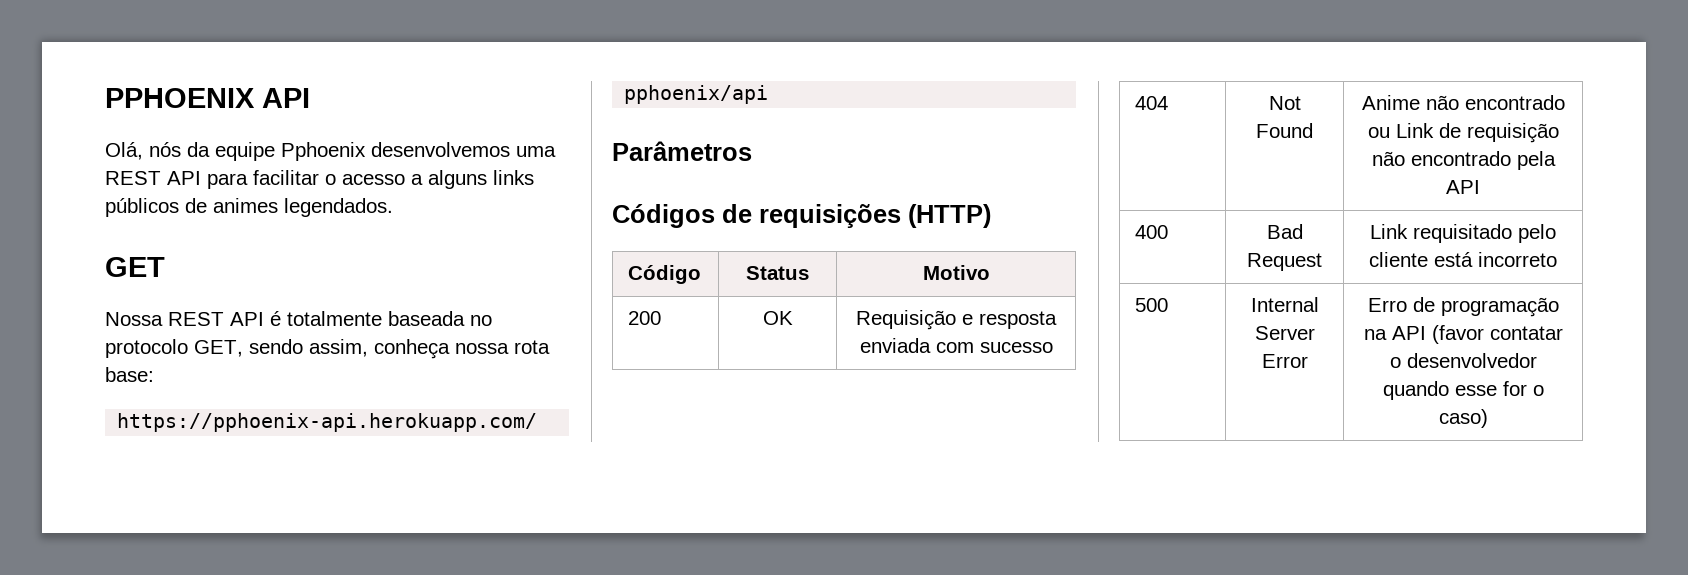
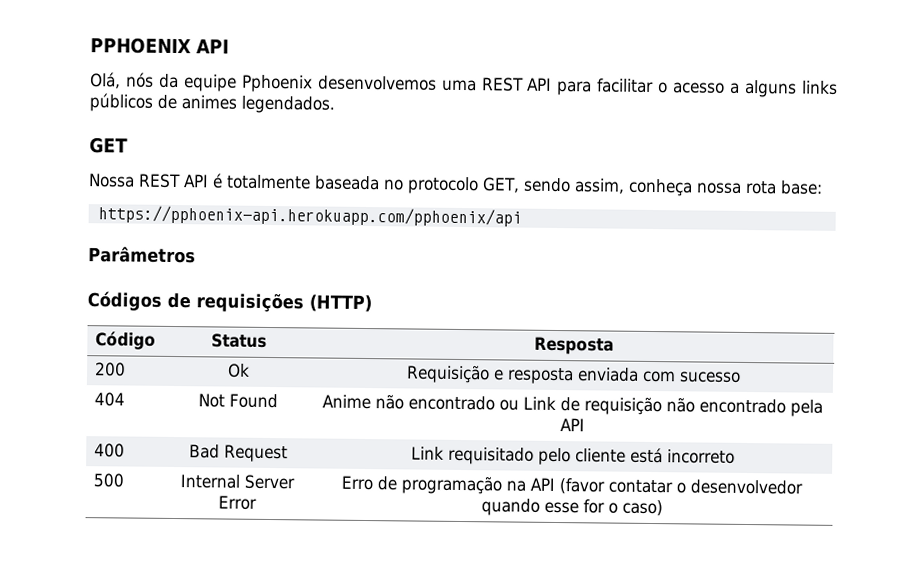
[922,265,990,280] Motivo -> [533,336,614,355] Resposta
[762,311,793,325] OK -> [227,363,250,378] Ok

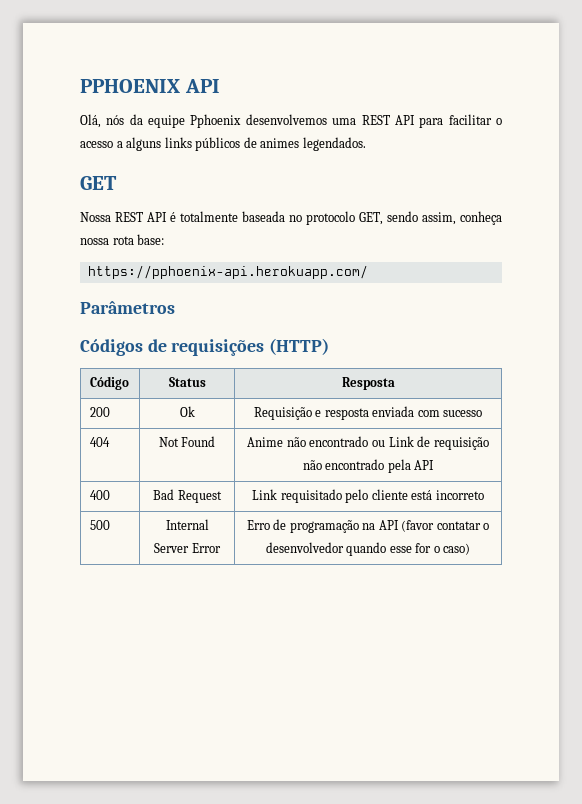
[97,205,522,227] https://pphoenix-api.herokuapp.com/pphoenix/api -> [87,265,368,279] https://pphoenix-api.herokuapp.com/

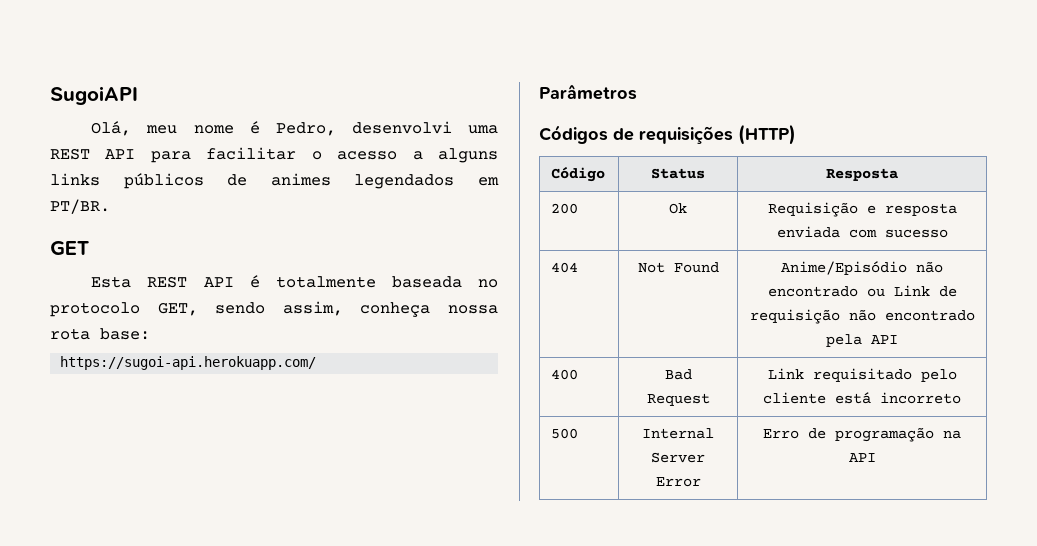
[80,79,220,93] PPHOENIX API -> [50,86,138,105] SugoiAPI
[106,114,327,128] nós da equipe Pphoenix desenvolvemos -> [146,121,452,136] meu nome é Pedro, desenvolvi
[302,137,366,151] legendados. -> [354,174,499,189] [50,199,110,214] legendados em PT/BR.
[80,212,111,222] Nossa -> [91,276,132,288] Esta
[87,265,368,279] https://pphoenix-api.herokuapp.com/ -> [60,356,317,370] https://sugoi-api.herokuapp.com/
[247,437,284,447] Anime -> [781,261,907,275] Anime/Episódio
[401,520,490,532] [265,542,471,556] (favor contatar o desenvolvedor quando esse for o caso) -> (876, 457) none

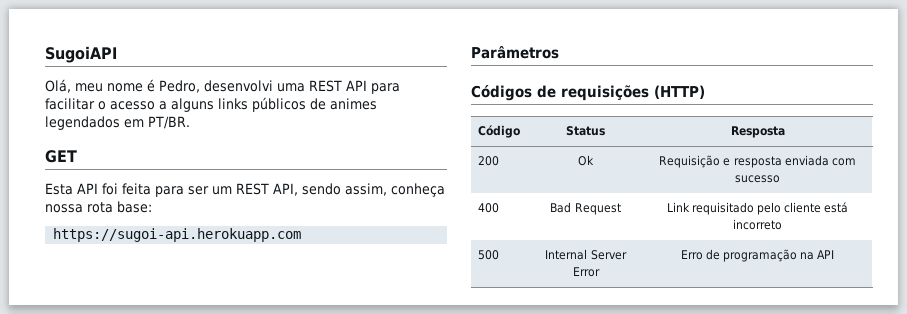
[147,275,499,288] [50,302,198,317] REST API é totalmente baseada no protocolo GET, -> [77,183,298,197] API foi feita para ser um REST API,
[60,356,317,370] https://sugoi-api.herokuapp.com/ -> [53,228,302,242] https://sugoi-api.herokuapp.com
[551,262,579,273] [637,262,719,273] [781,261,943,275] [767,285,957,297] [749,309,975,324] [826,334,898,347] // 404 | Not Found | Anime/Episódio não encontrado ou Link de requisição não encontrado pela API -> (780, 179) none

